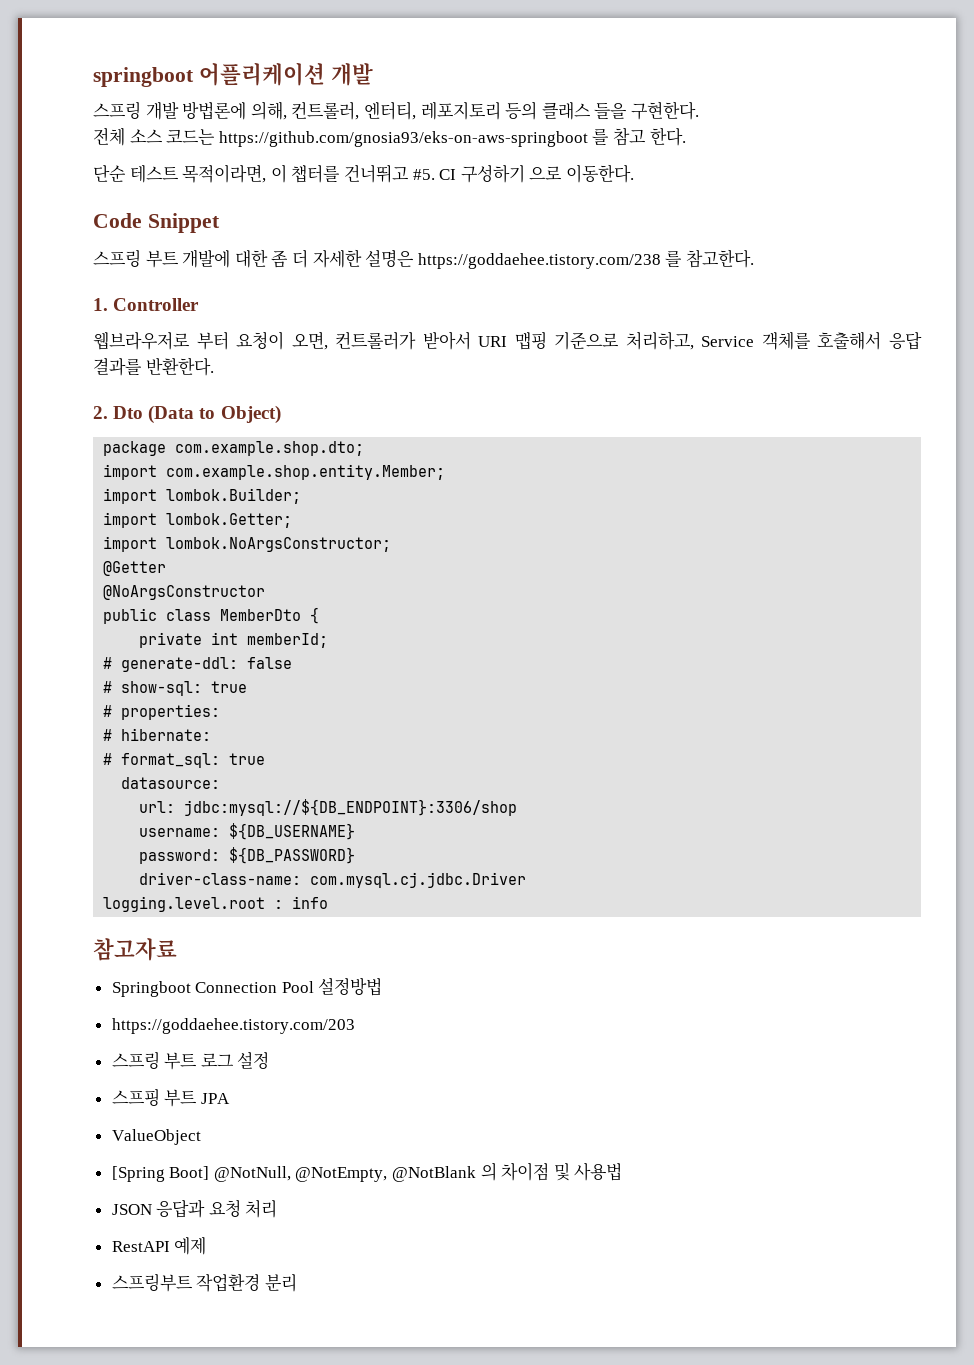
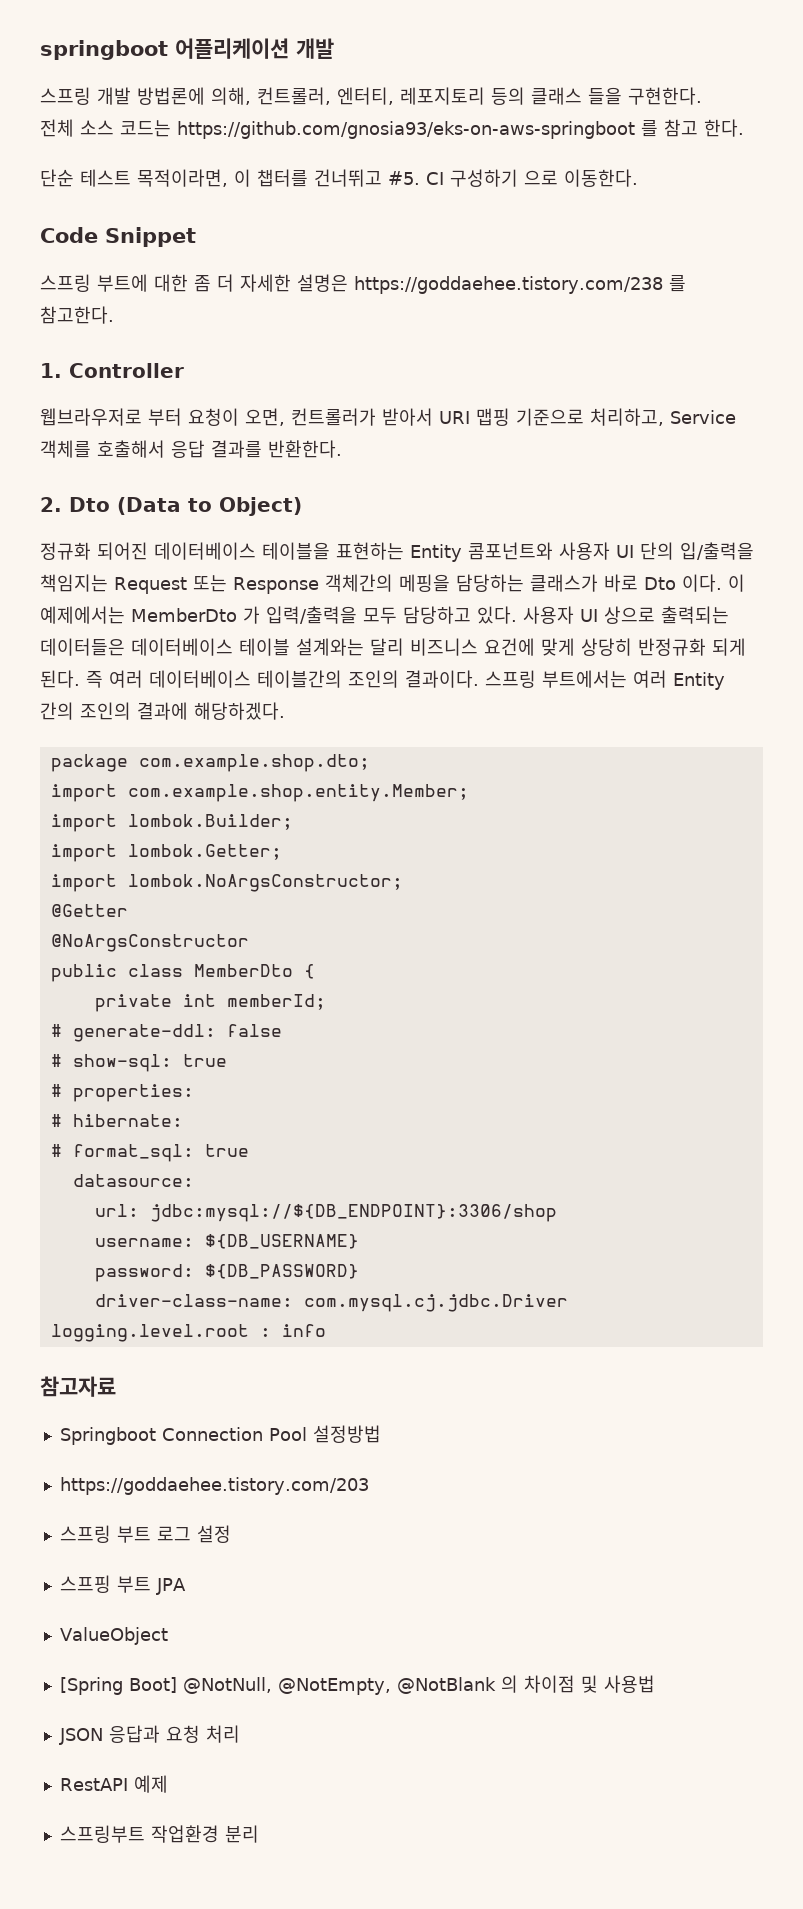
[145,249,231,268] 부트 개발에 -> [97,274,148,292] 부트에
(281, 414) none -> [40,542,754,562] [40,574,745,594] [40,606,729,624] [40,638,746,656] [40,670,725,690] [40,702,285,720] // 정규화 되어진 데이터베이스 테이블을 표현하는 Entity 콤포넌트와 사용자 UI 단의 입/출력을 책임지는 Request 또는 Response 객체간의 메핑을 담당하는 클래스가 바로 Dto 이다. 이 예제에서는 MemberDto 가 입력/출력을 모두 담당하고 있다. 사용자 UI 상으로 출력되는 데이터들은 데이터베이스 테이블 설계와는 달리 비즈니스 요건에 맞게 상당히 반정규화 되게 된다. 즉 여러 데이터베이스 테이블간의 조인의 결과이다. 스프링 부트에서는 여러 Entity 간의 조인의 결과에 해당하겠다.

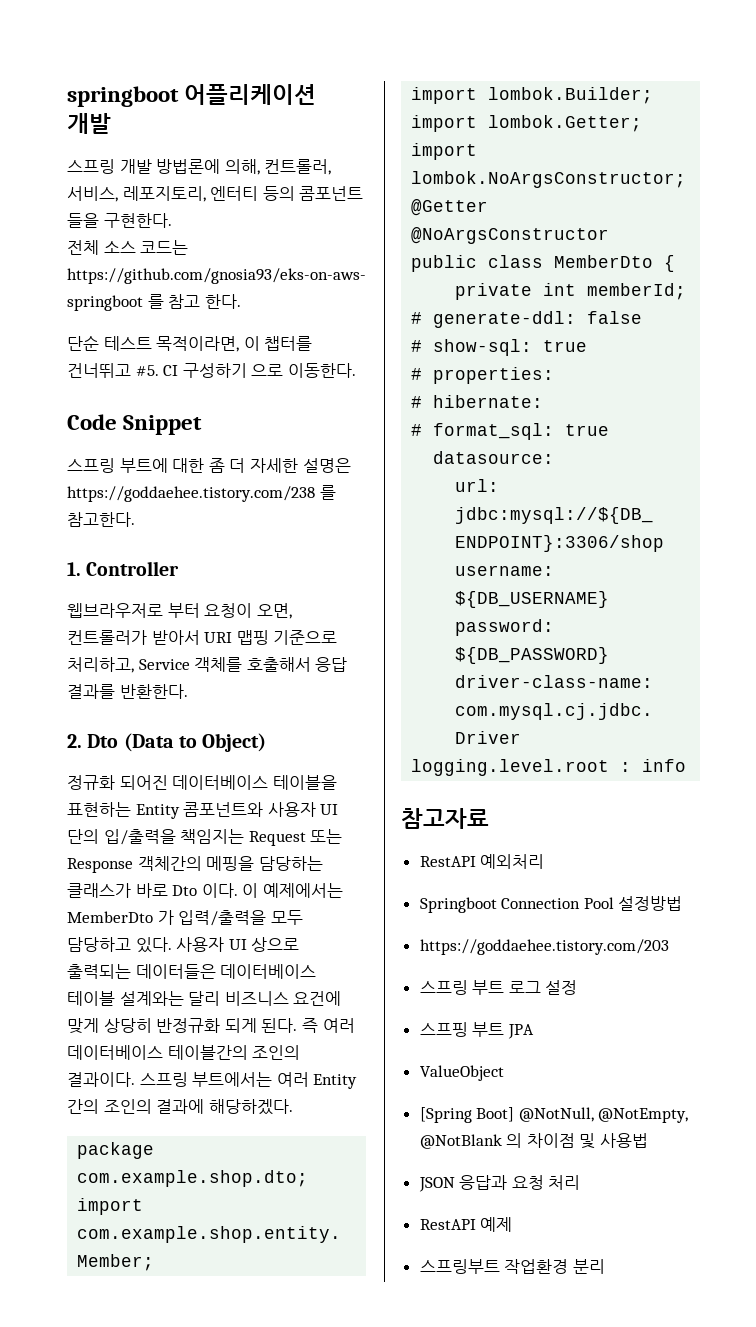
[337,87,582,105] 엔터티, 레포지토리 등의 클래스 -> [67,186,364,202] 서비스, 레포지토리, 엔터티 등의 콤포넌트
(116, 1386) none -> [419,854,545,869] // RestAPI 예외처리

